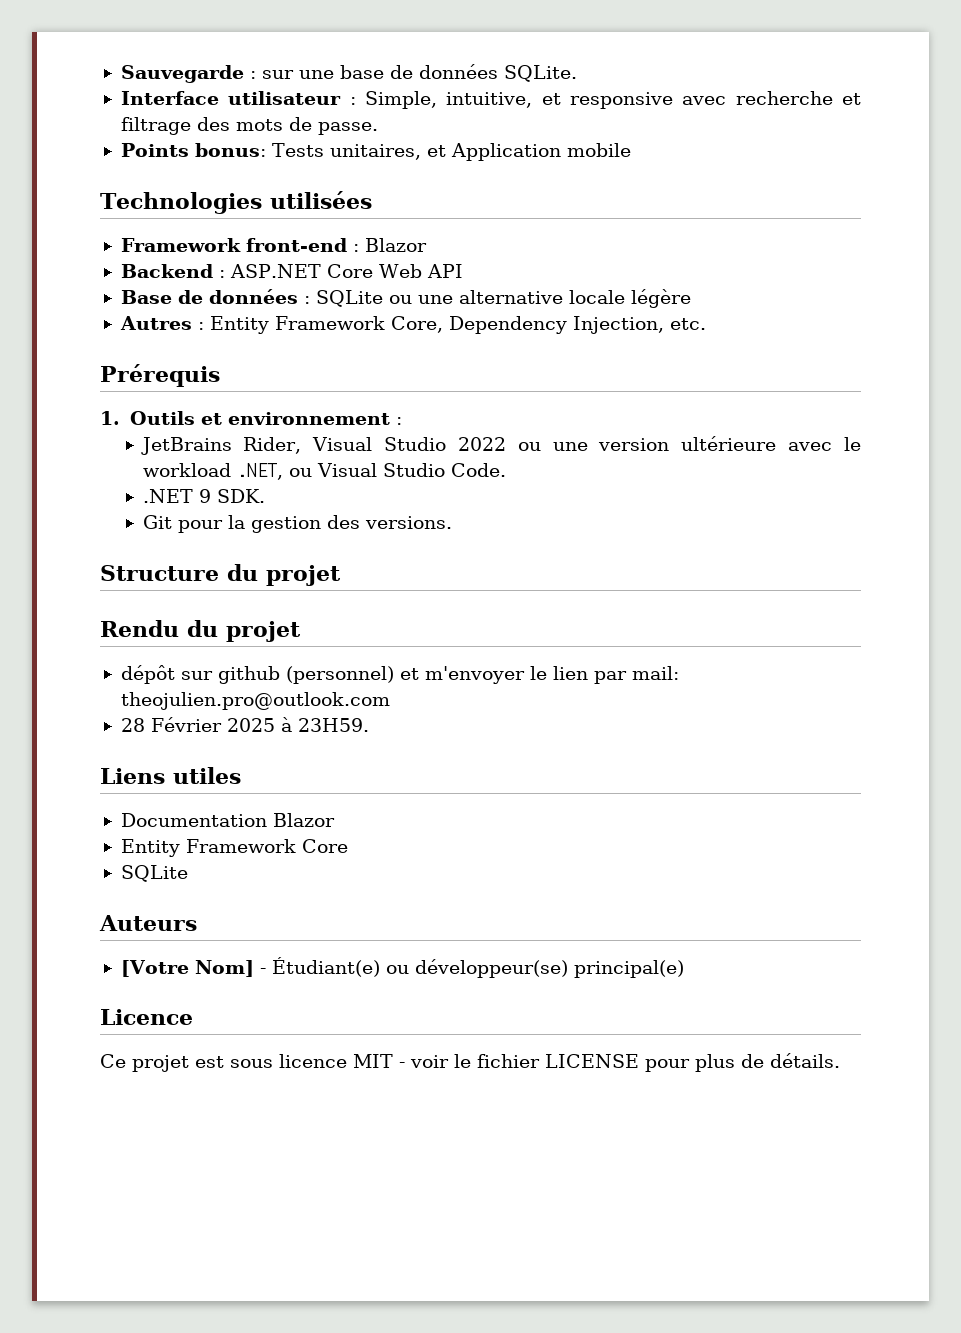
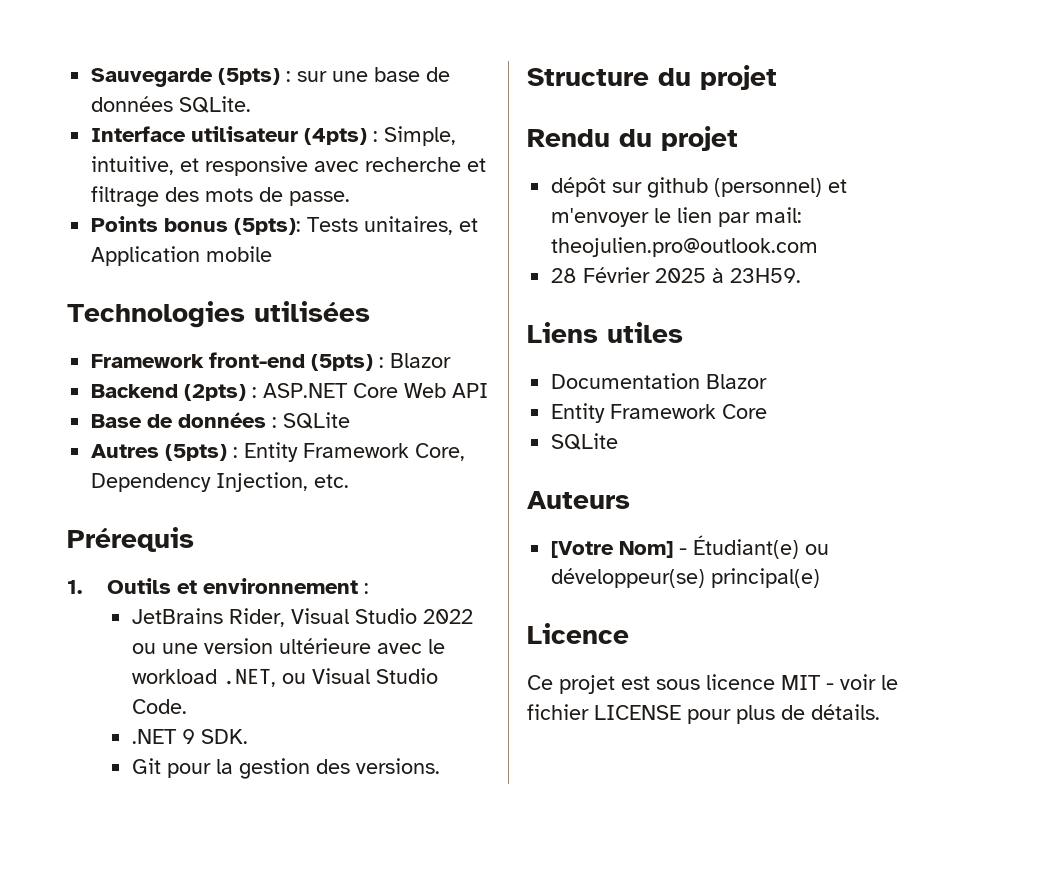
(244, 74) none -> [218,68,281,85] (5pts)
(342, 98) none -> [304,128,368,145] (4pts)
[194,143,266,157] bonus: -> [164,218,302,235] bonus (5pts):
(347, 245) none -> [311,354,374,371] (5pts)
(213, 271) none -> [184,384,247,401] (2pts)
[388,289,691,308] ou une alternative locale légère -> (351, 420) none
(192, 323) none -> [165,444,228,461] (5pts)

